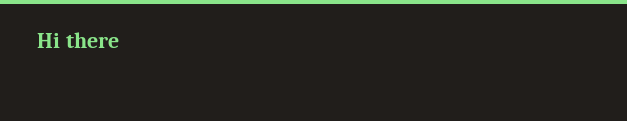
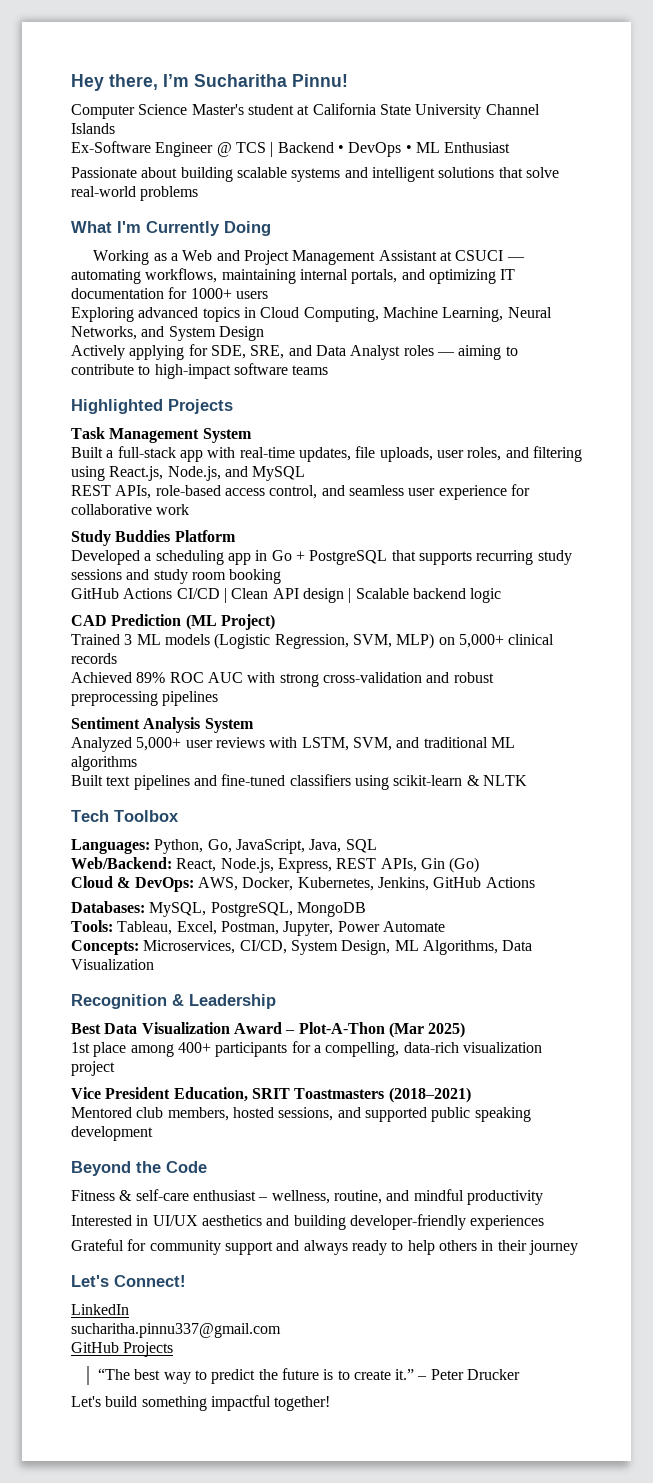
[37,32,119,48] Hi there -> [71,74,348,91] [71,103,540,119] [71,123,115,134] [71,141,511,157] [71,167,559,182] [71,186,199,201] [71,221,271,236] [93,250,525,265] [71,268,516,284] [71,287,268,299] [71,307,552,322] [71,326,264,341] [71,344,518,360] [71,363,329,379] [71,399,233,414] [71,427,252,443] [71,446,582,462] [71,466,306,481] [71,484,530,500] [71,504,190,515] [71,530,236,546] [71,550,572,565] [71,569,282,584] [71,588,502,603] [71,614,275,630] [71,633,555,649] [71,653,117,664] [71,672,494,687] [71,691,219,706] [71,717,254,733] [71,737,515,752] [71,756,137,771] [71,774,527,790] [71,810,179,822] [71,839,377,854] [71,857,480,873] [71,876,535,892] [71,901,366,917] [71,920,445,936] [71,940,533,955] [71,959,154,970] [71,994,276,1009] [71,1022,466,1038] [71,1041,542,1057] [71,1061,115,1076] [71,1087,471,1103] [71,1107,531,1122] [71,1126,153,1141] [71,1161,207,1176] [71,1189,543,1205] [71,1214,545,1230] [71,1239,578,1255] [71,1275,186,1287] [71,1304,129,1315] [71,1323,281,1338] [71,1342,174,1357] [97,1368,521,1384] [71,1395,331,1411] Hey there, I’m Sucharitha Pinnu! // Computer Science Master's student at California State University Channel Islands // Ex-Software Engineer @ TCS | Backend • DevOps • ML Enthusiast // Passionate about building scalable systems and intelligent solutions that solve real-world problems // What I'm Currently Doing // Working as a Web and Project Management Assistant at CSUCI — automating workflows, maintaining internal portals, and optimizing IT documentation for 1000+ users // Exploring advanced topics in Cloud Computing, Machine Learning, Neural Networks, and System Design // Actively applying for SDE, SRE, and Data Analyst roles — aiming to contribute to high-impact software teams // Highlighted Projects // Task Management System // Built a full-stack app with real-time updates, file uploads, user roles, and filtering using React.js, Node.js, and MySQL // REST APIs, role-based access control, and seamless user experience for collaborative work // Study Buddies Platform // Developed a scheduling app in Go + PostgreSQL that supports recurring study sessions and study room booking // GitHub Actions CI/CD | Clean API design | Scalable backend logic // CAD Prediction (ML Project) // Trained 3 ML models (Logistic Regression, SVM, MLP) on 5,000+ clinical records // Achieved 89% ROC AUC with strong cross-validation and robust preprocessing pipelines // Sentiment Analysis System // Analyzed 5,000+ user reviews with LSTM, SVM, and traditional ML algorithms // Built text pipelines and fine-tuned classifiers using scikit-learn & NLTK // Tech Toolbox // Languages: Python, Go, JavaScript, Java, SQL // Web/Backend: React, Node.js, Express, REST APIs, Gin (Go) // Cloud & DevOps: AWS, Docker, Kubernetes, Jenkins, GitHub Actions // Databases: MySQL, PostgreSQL, MongoDB // Tools: Tableau, Excel, Postman, Jupyter, Power Automate // Concepts: Microservices, CI/CD, System Design, ML Algorithms, Data Visualization // Recognition & Leadership // Best Data Visualization Award – Plot-A-Thon (Mar 2025) // 1st place among 400+ participants for a compelling, data-rich visualization project // Vice President Education, SRIT Toastmasters (2018–2021) // Mentored club members, hosted sessions, and supported public speaking development // Beyond the Code // Fitness & self-care enthusiast – wellness, routine, and mindful productivity // Interested in UI/UX aesthetics and building developer-friendly experiences // Grateful for community support and always ready to help others in their journey // Let's Connect! // LinkedIn // sucharitha.pinnu337@gmail.com // GitHub Projects // “The best way to predict the future is to create it.” – Peter Drucker // Let's build something impactful together!

